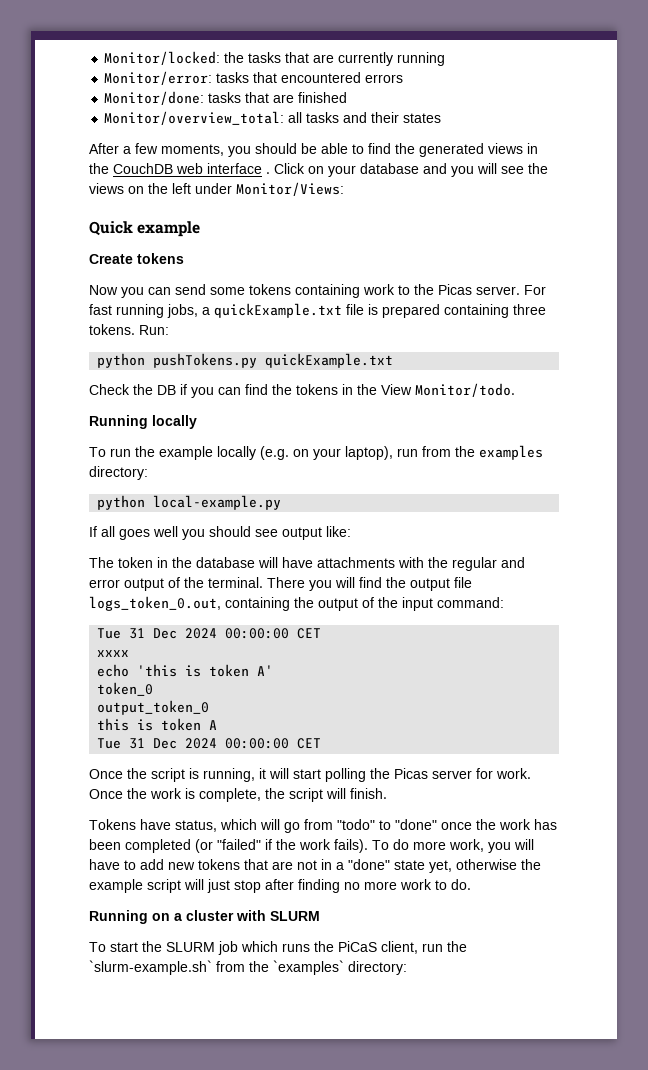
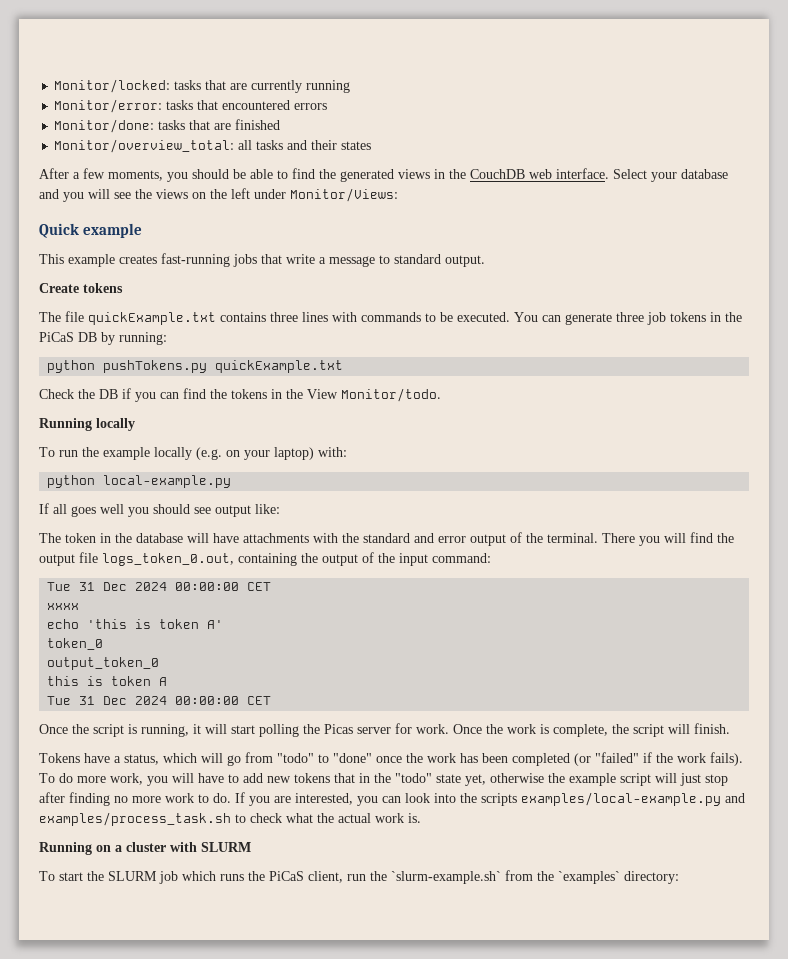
[224,52,245,63] the -> (171, 86) none
[207,163,324,174] interface . Click on -> [556,168,647,179] interface. Select
[89,253,184,264] [89,284,546,298] [89,303,546,318] [89,324,169,335] Create tokens // Now you can send some tokens containing work to the Picas server. For fast running jobs, a quickExample.txt file is prepared containing three tokens. Run: -> [39,253,485,267] [39,283,123,293] [39,311,742,325] [39,332,167,345] This example creates fast-running jobs that write a message to standard output. // Create tokens // The file quickExample.txt contains three lines with commands to be executed. You can generate three job tokens in the PiCaS DB by running:
[345,445,543,460] [89,466,148,480] laptop), run from the examples directory: -> [274,447,347,460] laptop) with:
[452,557,497,571] regular -> [363,533,410,543] standard
(171, 824) none -> [114,756,121,763] a
[272,859,390,870] are not in a "done" -> [359,773,432,783] in the "todo"
(471, 884) none -> [235,792,745,806] [39,812,421,826] If you are interested, you can look into the scripts examples/local-example.py and examples/process_task.sh to check what the actual work is.

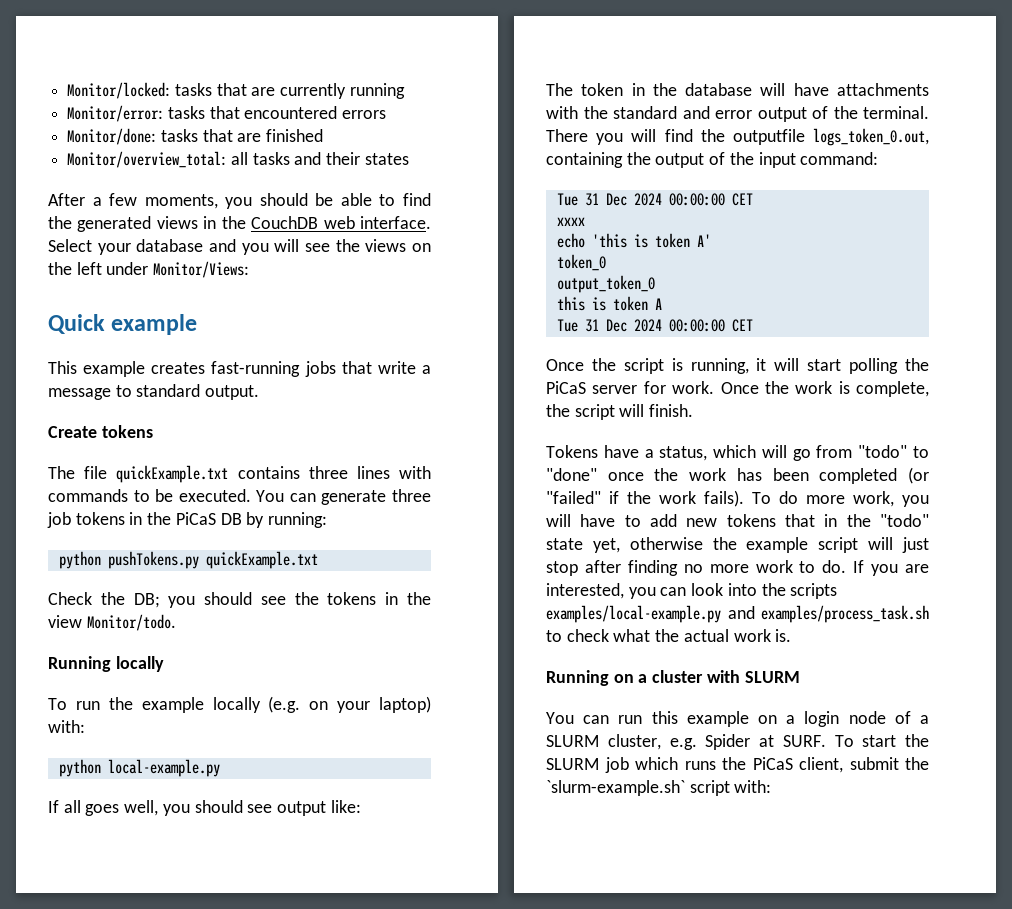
[99,388,206,402] DB if you can find -> [133,592,286,608] DB; you should see
[307,389,338,399] View -> [48,615,82,628] view
[100,504,124,514] well -> [124,800,159,816] well,
[39,552,98,566] output file -> [732,129,805,145] outputfile
[324,724,353,734] Picas -> [546,381,586,394] PiCaS
(251, 847) none -> [546,711,929,727] [546,734,826,750] You can run this example on a login node of a SLURM cluster, e.g. Spider at SURF.
[347,874,366,881] run -> [849,757,899,770] submit
[505,870,679,884] from the `examples` directory: -> [689,780,772,796] script with:

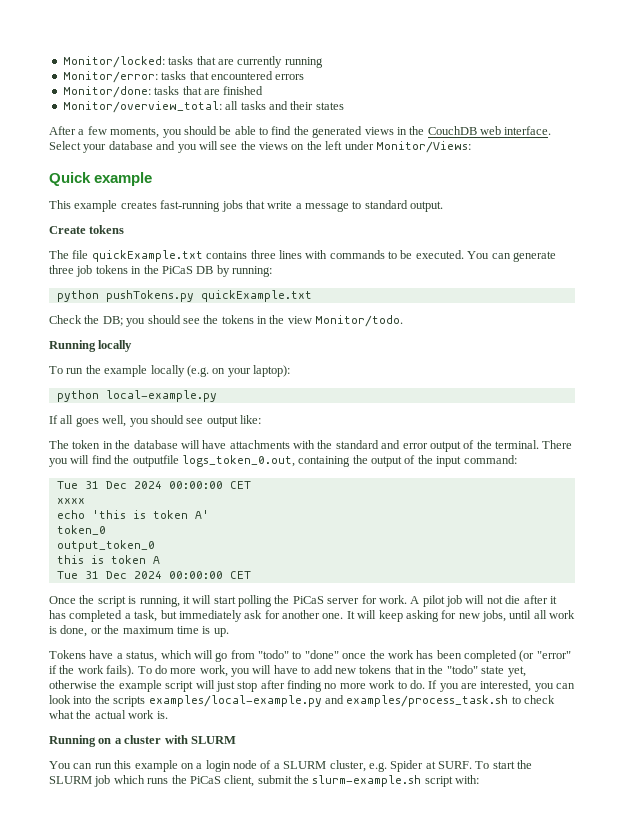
[379,696,431,713] [48,720,85,733] laptop) with: -> [253,365,290,377] laptop):
[720,381,929,397] [546,404,694,420] Once the work is complete, the script will finish. -> [410,595,557,607] [49,610,576,622] [49,625,229,637] A pilot job will not die after it has completed a task, but immediately ask for another one. It will keep asking for new jobs, until all work is done, or the maximum time is up.
[546,491,601,504] "failed" -> [536,651,571,659] "error"
[546,780,685,796] `slurm-example.sh` -> [312,775,422,787] slurm-example.sh

